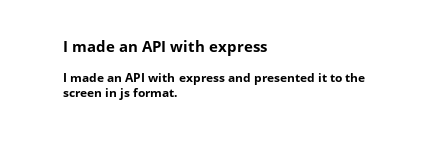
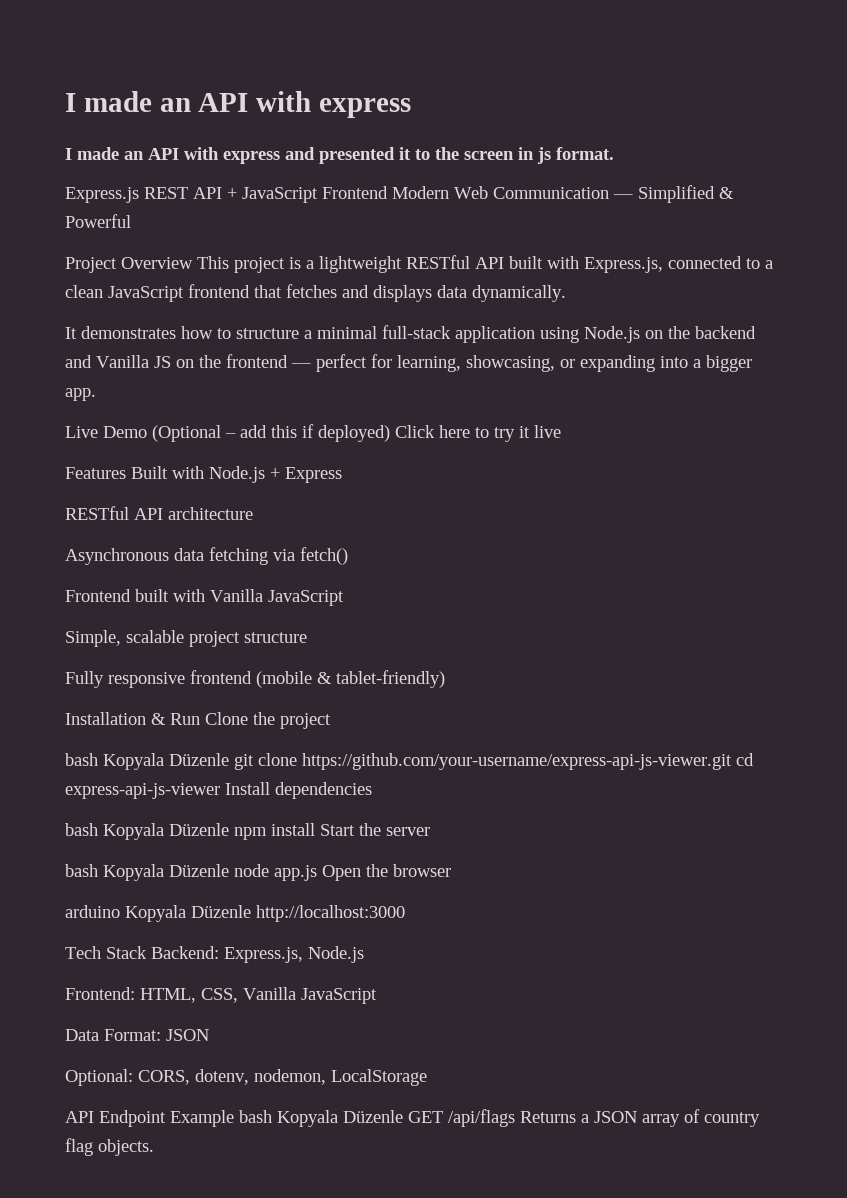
(178, 92) none -> [65,185,734,203] [65,214,131,228] [65,255,773,273] [65,284,566,302] [65,325,756,343] [65,354,752,372] [65,388,96,401] [65,424,561,442] [65,466,342,483] [65,506,253,520] [65,547,348,565] [65,589,344,606] [65,630,307,647] [65,670,445,688] [65,712,331,729] [65,753,754,770] [65,782,372,799] [65,823,430,840] [65,864,451,881] [65,905,405,922] [65,946,364,963] [65,987,377,1004] [65,1029,209,1041] [65,1069,427,1086] [65,1109,760,1127] [65,1138,154,1156] // Express.js REST API + JavaScript Frontend Modern Web Communication — Simplified & Powerful // Project Overview This project is a lightweight RESTful API built with Express.js, connected to a clean JavaScript frontend that fetches and displays data dynamically. // It demonstrates how to structure a minimal full-stack application using Node.js on the backend and Vanilla JS on the frontend — perfect for learning, showcasing, or expanding into a bigger app. // Live Demo (Optional – add this if deployed) Click here to try it live // Features Built with Node.js + Express // RESTful API architecture // Asynchronous data fetching via fetch() // Frontend built with Vanilla JavaScript // Simple, scalable project structure // Fully responsive frontend (mobile & tablet-friendly) // Installation & Run Clone the project // bash Kopyala Düzenle git clone https://github.com/your-username/express-api-js-viewer.git cd express-api-js-viewer Install dependencies // bash Kopyala Düzenle npm install Start the server // bash Kopyala Düzenle node app.js Open the browser // arduino Kopyala Düzenle http://localhost:3000 // Tech Stack Backend: Express.js, Node.js // Frontend: HTML, CSS, Vanilla JavaScript // Data Format: JSON // Optional: CORS, dotenv, nodemon, LocalStorage // API Endpoint Example bash Kopyala Düzenle GET /api/flags Returns a JSON array of country flag objects.

